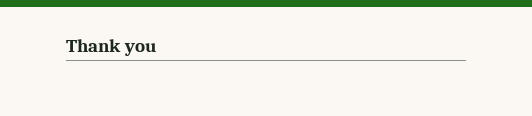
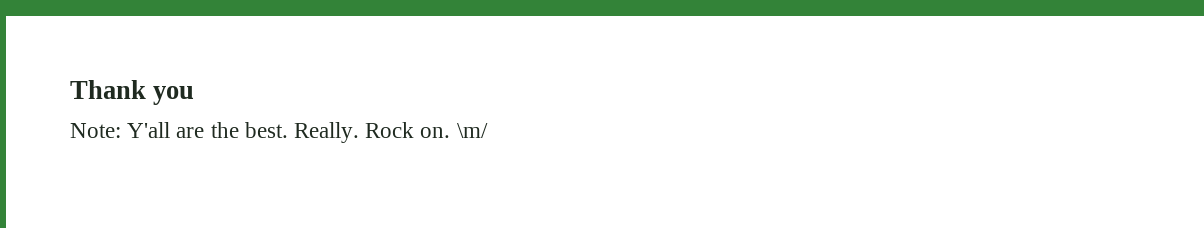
(157, 49) none -> [70,122,488,143] // Note: Y'all are the best. Really. Rock on. \m/

